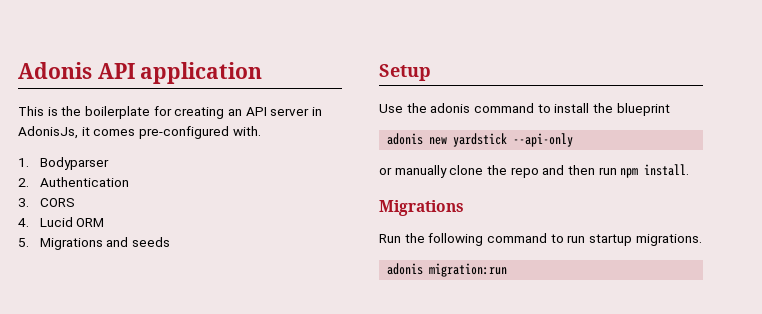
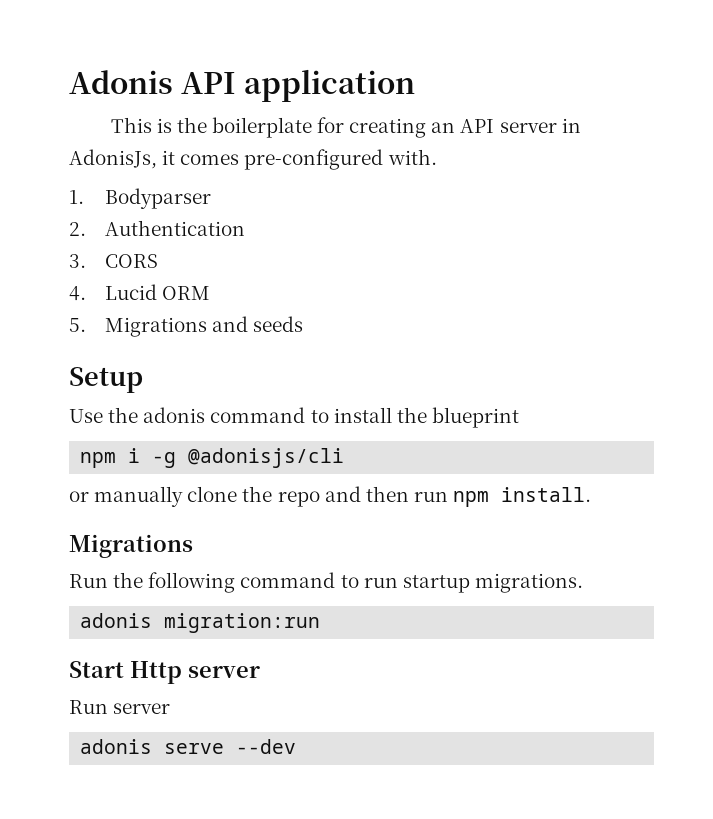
[387,133,574,147] adonis new yardstick --api-only -> [80,448,345,468] npm i -g @adonisjs/cli
(508, 270) none -> [69,661,260,684] [69,700,171,714] [80,739,297,754] // Start Http server // Run server // adonis serve --dev

